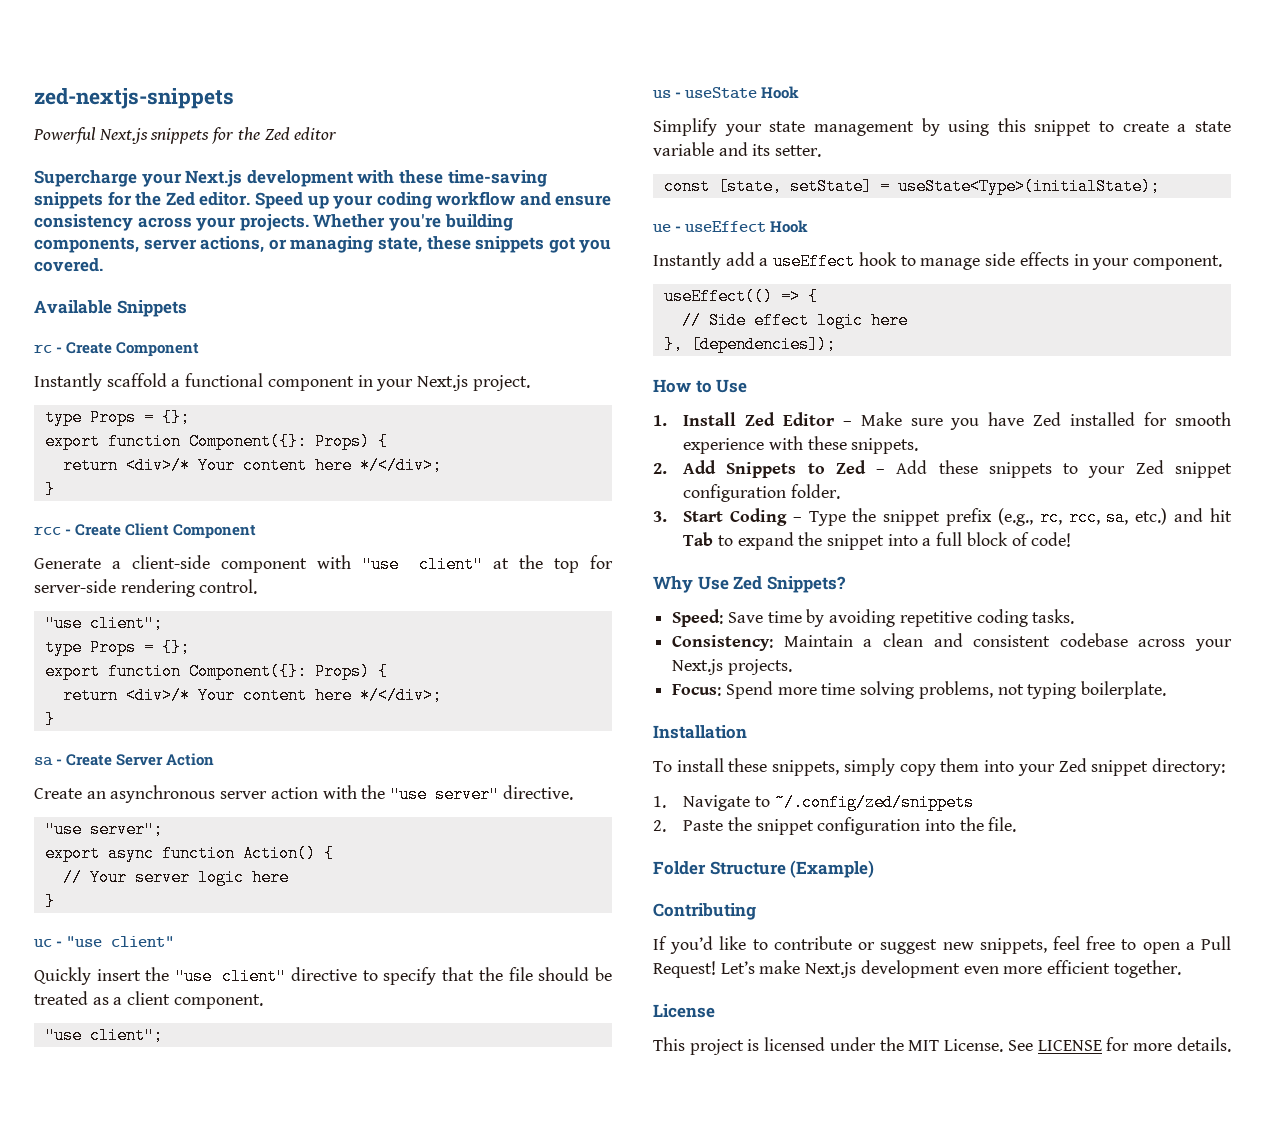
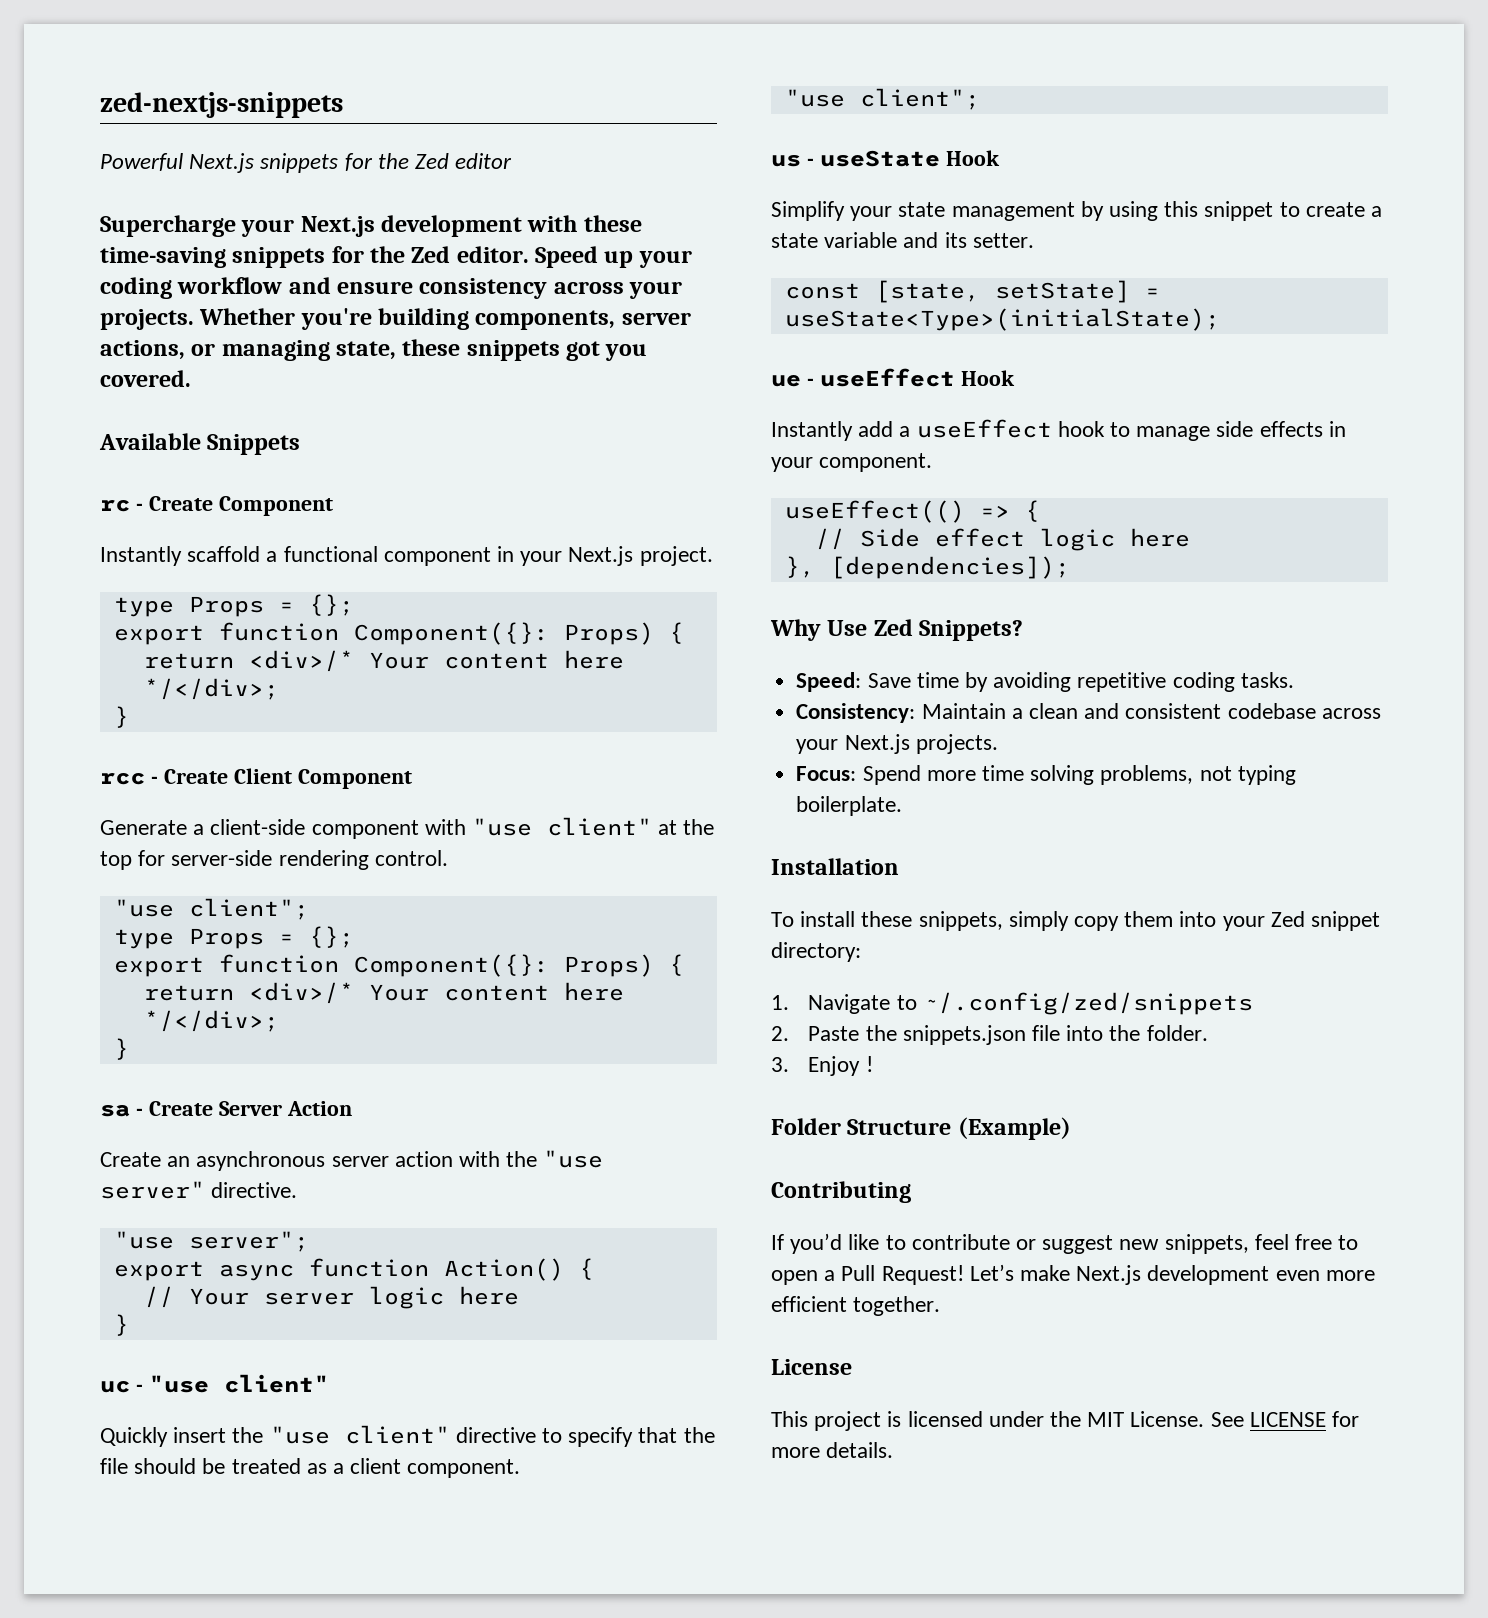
[653,379,748,393] [653,412,1231,430] [683,436,919,454] [653,460,1232,478] [683,484,840,502] [653,508,1232,526] [683,532,1072,550] // How to Use // 1. Install Zed Editor – Make sure you have Zed installed for smooth experience with these snippets. // 2. Add Snippets to Zed – Add these snippets to your Zed snippet configuration folder. // 3. Start Coding – Type the snippet prefix (e.g., rc, rcc, sa, etc.) and hit Tab to expand the snippet into a full block of code! -> (1070, 567) none
[756,817,1017,835] snippet configuration into the file. -> [902,1025,1208,1045] [771,1056,873,1076] snippets.json file into the folder. // 3. Enjoy !

